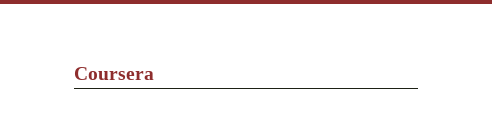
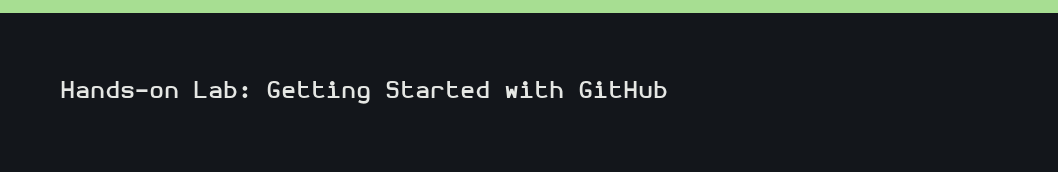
[74,67,154,80] Coursera -> [60,81,668,104] Hands-on Lab: Getting Started with GitHub

